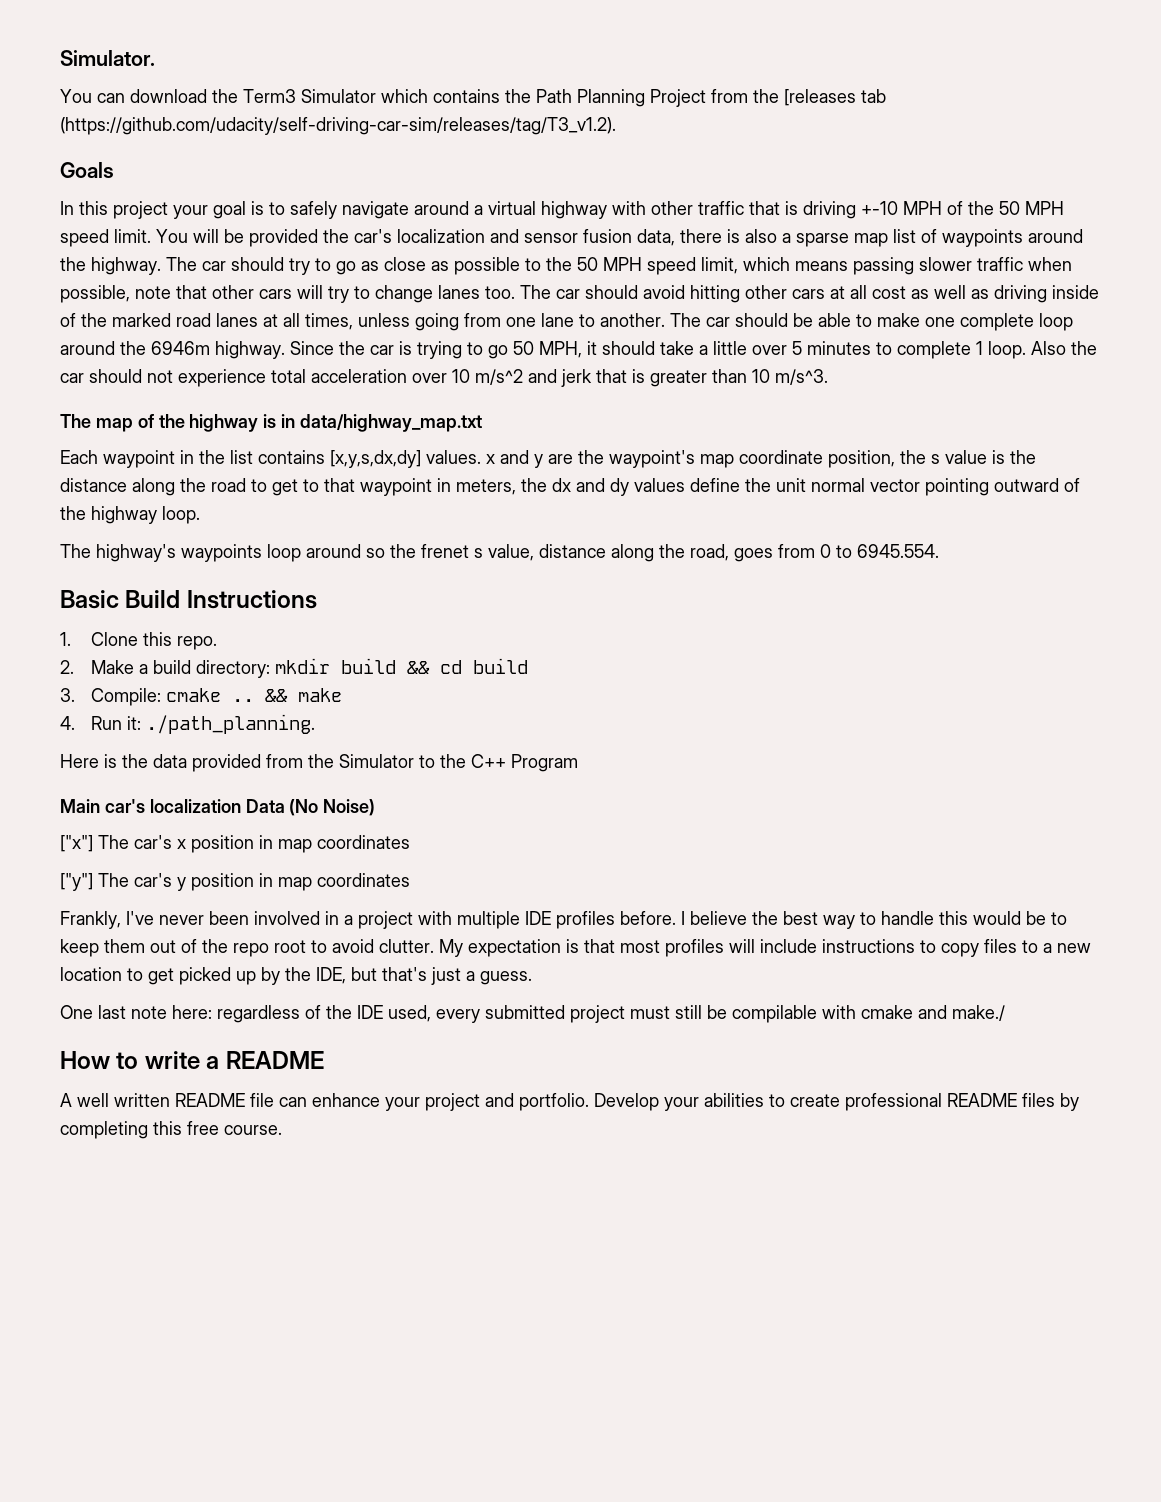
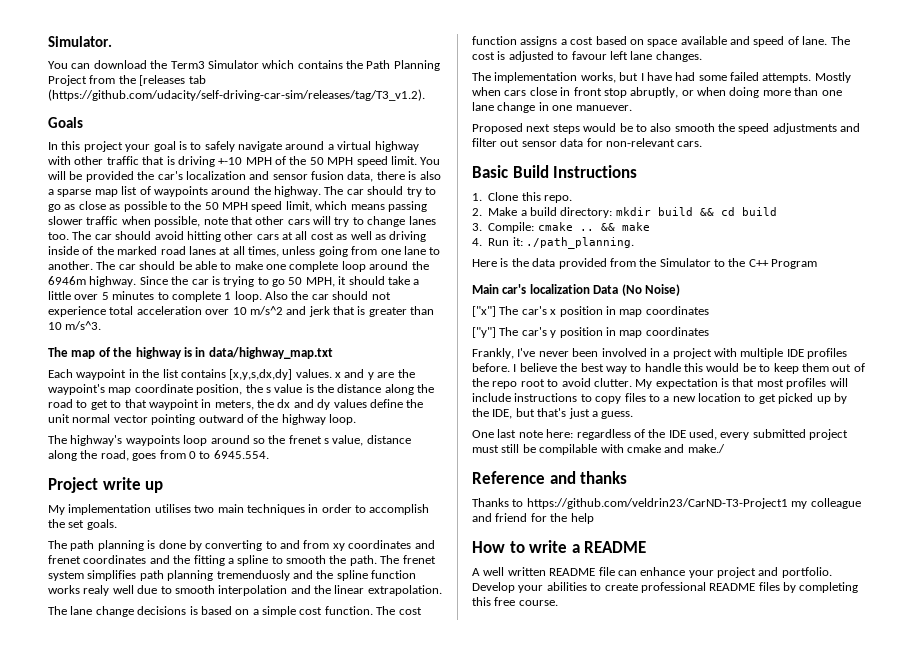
(939, 551) none -> [48,477,164,493] [48,504,430,515] [48,519,117,530] [48,540,435,551] [48,555,436,566] [48,570,416,581] [48,585,442,596] [48,606,422,617] [472,36,850,47] [472,51,702,62] [472,72,851,83] [472,87,842,98] [472,102,632,113] [472,123,861,134] [472,138,703,147] // Project write up // My implementation utilises two main techniques in order to accomplish the set goals. // The path planning is done by converting to and from xy coordinates and frenet coordinates and the fitting a spline to smooth the path. The frenet system simplifies path planning tremenduosly and the spline function works realy well due to smooth interpolation and the linear extrapolation. // The lane change decisions is based on a simple cost function. The cost function assigns a cost based on space available and speed of lane. The cost is adjusted to favour left lane changes. // The implementation works, but I have had some failed attempts. Mostly when cars close in front stop abruptly, or when doing more than one lane change in one manuever. // Proposed next steps would be to also smooth the speed adjustments and filter out sensor data for non-relevant cars.
(1005, 1013) none -> [472,471,628,484] [472,498,861,509] [472,513,594,524] // Reference and thanks // Thanks to https://github.com/veldrin23/CarND-T3-Project1 my colleague and friend for the help

